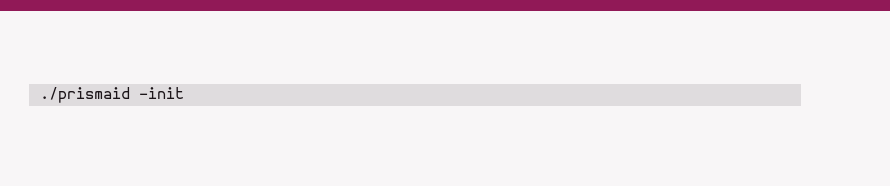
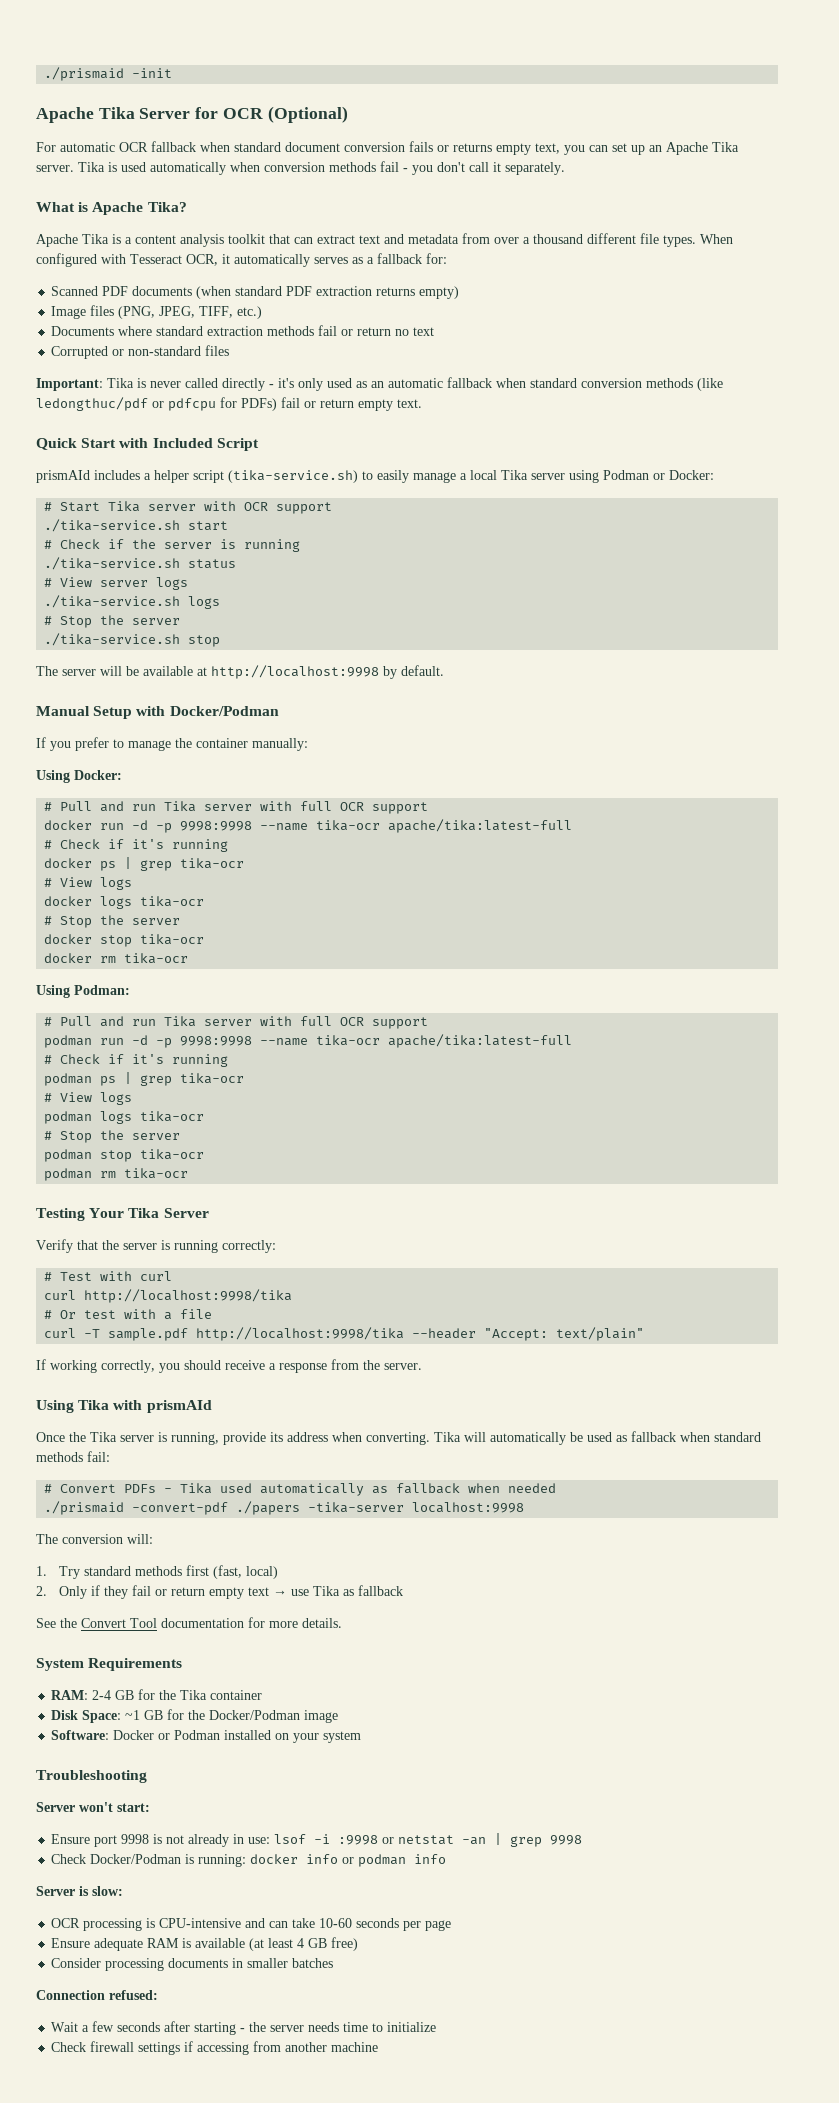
(185, 93) none -> [36,106,348,123] [36,141,739,155] [36,161,565,175] [36,202,187,215] [36,233,733,247] [36,253,447,267] [51,286,460,299] [51,305,263,319] [51,325,435,336] [51,345,230,359] [36,377,723,391] [36,397,422,411] [36,438,259,451] [36,470,714,483] [44,501,333,514] [44,519,229,532] [44,539,301,552] [44,557,237,570] [44,577,189,590] [44,595,221,609] [44,615,181,628] [44,633,221,647] [36,665,444,679] [36,706,279,719] [36,737,308,751] [36,770,122,783] [44,801,429,814] [44,819,573,833] [44,839,229,852] [44,857,245,871] [44,877,133,890] [44,896,205,909] [44,915,181,928] [44,934,205,947] [44,953,189,964] [36,985,130,998] [44,1016,429,1029] [44,1034,573,1048] [44,1054,229,1067] [44,1072,245,1086] [44,1092,133,1105] [44,1111,205,1124] [44,1130,181,1143] [44,1149,205,1162] [44,1168,189,1181] [36,1208,209,1221] [36,1239,276,1253] [44,1271,173,1281] [44,1289,293,1303] [44,1309,213,1320] [44,1327,645,1341] [36,1359,422,1373] [36,1400,212,1413] [36,1431,761,1445] [36,1451,110,1462] [44,1483,557,1496] [44,1501,525,1515] [36,1534,153,1544] [36,1565,278,1579] [36,1585,403,1599] [36,1617,342,1628] [36,1658,183,1671] [51,1689,263,1700] [51,1709,339,1723] [51,1730,362,1743] [36,1770,147,1783] [36,1802,150,1812] [51,1833,583,1847] [51,1854,447,1867] [36,1886,123,1896] [51,1918,452,1931] [51,1937,359,1951] [51,1958,334,1971] [36,1990,158,2000] [51,2021,437,2035] [51,2041,379,2055] // Apache Tika Server for OCR (Optional) // For automatic OCR fallback when standard document conversion fails or returns empty text, you can set up an Apache Tika server. Tika is used automatically when conversion methods fail - you don't call it separately. // What is Apache Tika? // Apache Tika is a content analysis toolkit that can extract text and metadata from over a thousand different file types. When configured with Tesseract OCR, it automatically serves as a fallback for: // Scanned PDF documents (when standard PDF extraction returns empty) // Image files (PNG, JPEG, TIFF, etc.) // Documents where standard extraction methods fail or return no text // Corrupted or non-standard files // Important: Tika is never called directly - it's only used as an automatic fallback when standard conversion methods (like ledongthuc/pdf or pdfcpu for PDFs) fail or return empty text. // Quick Start with Included Script // prismAId includes a helper script (tika-service.sh) to easily manage a local Tika server using Podman or Docker: // # Start Tika server with OCR support // ./tika-service.sh start // # Check if the server is running // ./tika-service.sh status // # View server logs // ./tika-service.sh logs // # Stop the server // ./tika-service.sh stop // The server will be available at http://localhost:9998 by default. // Manual Setup with Docker/Podman // If you prefer to manage the container manually: // Using Docker: // # Pull and run Tika server with full OCR support // docker run -d -p 9998:9998 --name tika-ocr apache/tika:latest-full // # Check if it's running // docker ps | grep tika-ocr // # View logs // docker logs tika-ocr // # Stop the server // docker stop tika-ocr // docker rm tika-ocr // Using Podman: // # Pull and run Tika server with full OCR support // podman run -d -p 9998:9998 --name tika-ocr apache/tika:latest-full // # Check if it's running // podman ps | grep tika-ocr // # View logs // podman logs tika-ocr // # Stop the server // podman stop tika-ocr // podman rm tika-ocr // Testing Your Tika Server // Verify that the server is running correctly: // # Test with curl // curl http://localhost:9998/tika // # Or test with a file // curl -T sample.pdf http://localhost:9998/tika --header "Accept: text/plain" // If working correctly, you should receive a response from the server. // Using Tika with prismAId // Once the Tika server is running, provide its address when converting. Tika will automatically be used as fallback when standard methods fail: // # Convert PDFs - Tika used automatically as fallback when needed // ./prismaid -convert-pdf ./papers -tika-server localhost:9998 // The conversion will: // 1. Try standard methods first (fast, local) // 2. Only if they fail or return empty text → use Tika as fallback // See the Convert Tool documentation for more details. // System Requirements // RAM: 2-4 GB for the Tika container // Disk Space: ~1 GB for the Docker/Podman image // Software: Docker or Podman installed on your system // Troubleshooting // Server won't start: // Ensure port 9998 is not already in use: lsof -i :9998 or netstat -an | grep 9998 // Check Docker/Podman is running: docker info or podman info // Server is slow: // OCR processing is CPU-intensive and can take 10-60 seconds per page // Ensure adequate RAM is available (at least 4 GB free) // Consider processing documents in smaller batches // Connection refused: // Wait a few seconds after starting - the server needs time to initialize // Check firewall settings if accessing from another machine

